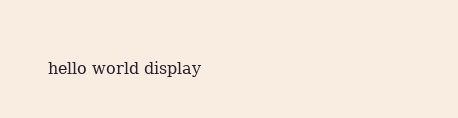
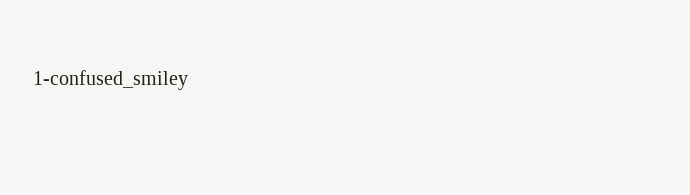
[48,61,201,77] hello world display -> [33,70,188,90] 1-confused_smiley

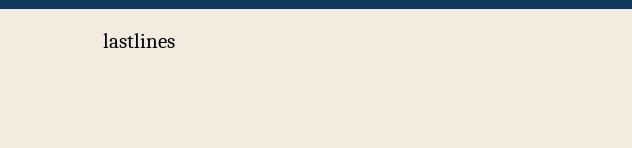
[33,70,188,90] 1-confused_smiley -> [103,33,175,48] lastlines

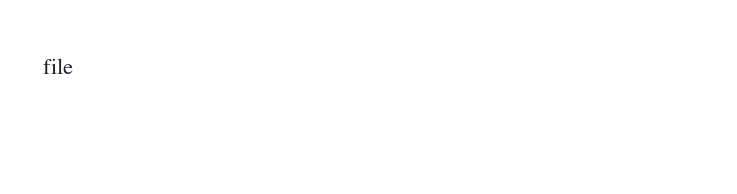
[103,33,175,48] lastlines -> [43,58,73,74] file

